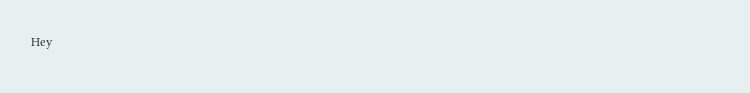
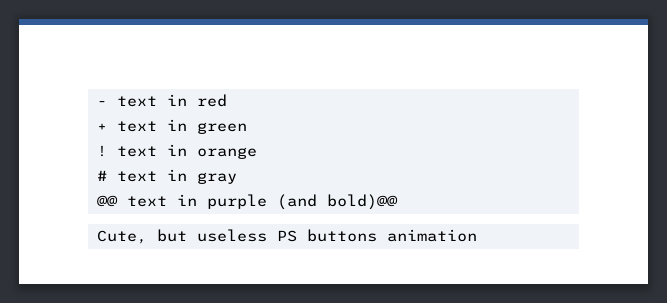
[31,38,53,49] Hey -> [96,94,227,107] [96,119,247,134] [96,144,257,159] [96,169,237,184] [96,194,398,210] [96,229,477,244] - text in red // + text in green // ! text in orange // # text in gray // @@ text in purple (and bold)@@ // Cute, but useless PS buttons animation

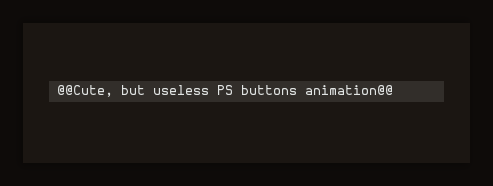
[96,94,227,107] [96,119,247,134] [96,144,257,159] [96,169,237,184] [96,194,398,210] [96,230,147,244] - text in red // + text in green // ! text in orange // # text in gray // @@ text in purple (and bold)@@ // Cute, -> [57,85,114,97] @@Cute,
[386,229,477,242] animation -> [305,85,394,95] animation@@

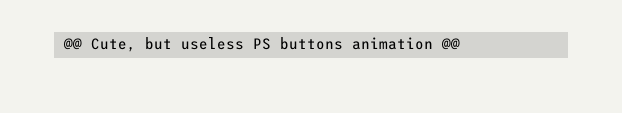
[57,85,114,97] @@Cute, -> [62,38,136,52] @@ Cute,
[305,85,394,95] animation@@ -> [351,37,460,50] animation @@

